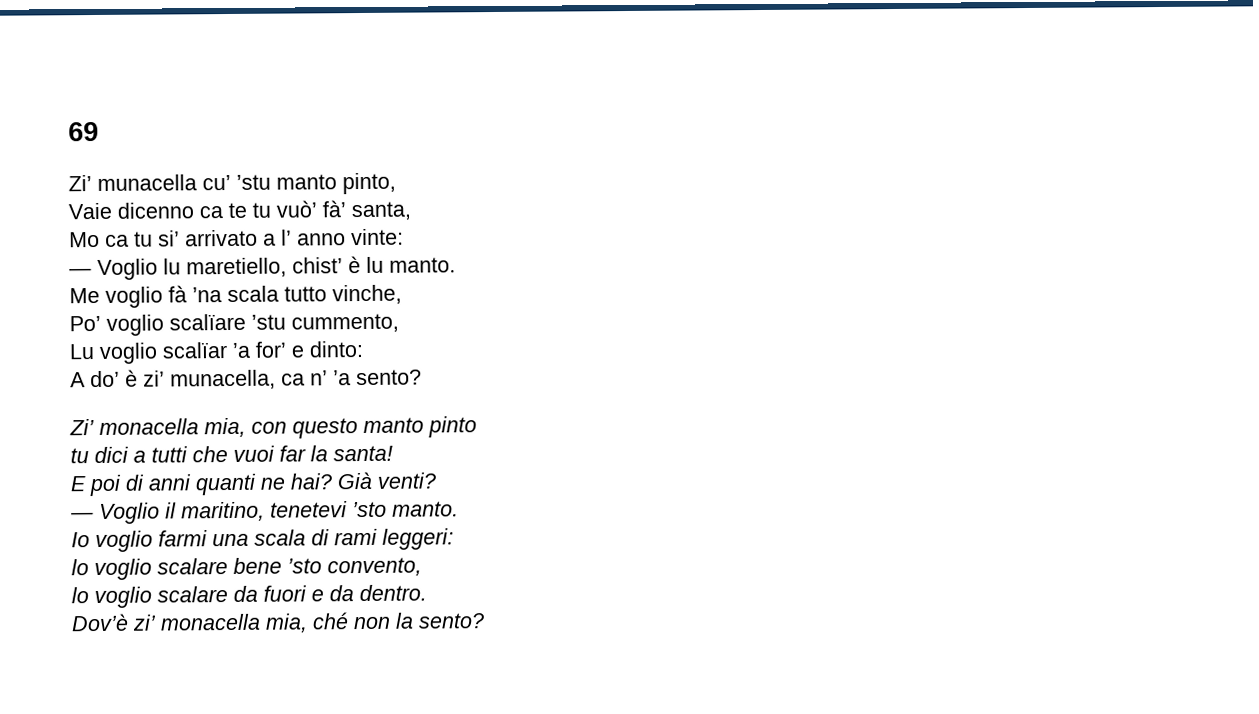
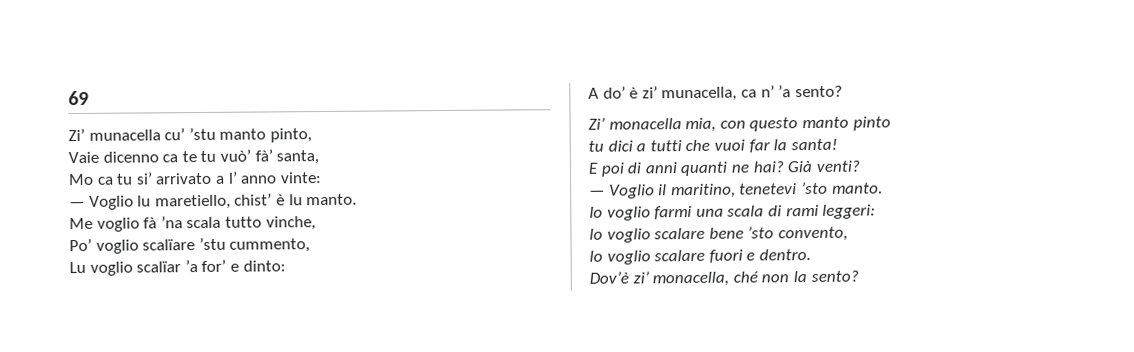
[233,585,258,602] da -> (706, 255) none
[329,585,354,602] da -> (756, 256) none
[160,613,308,633] monacella mia, -> [652,271,730,287] monacella,

